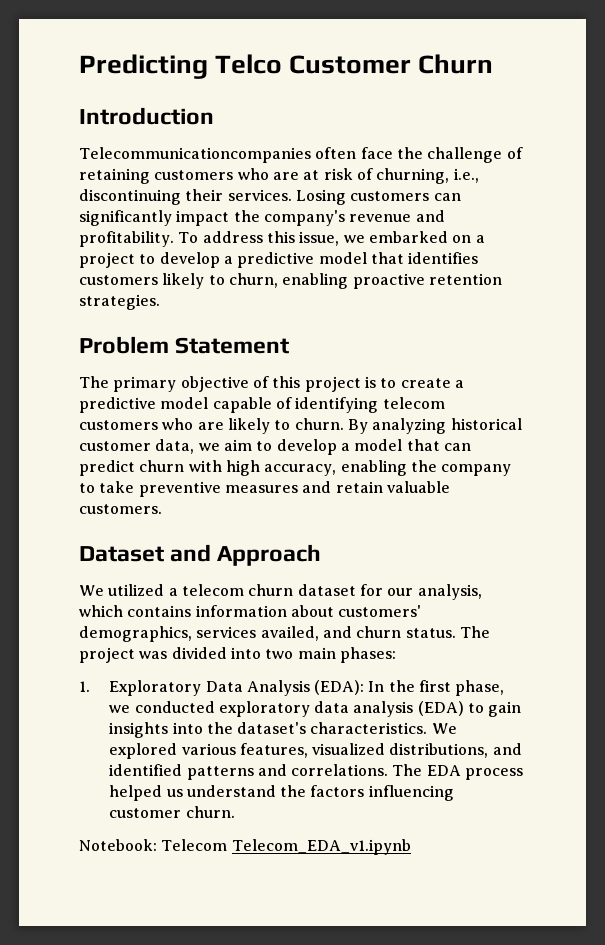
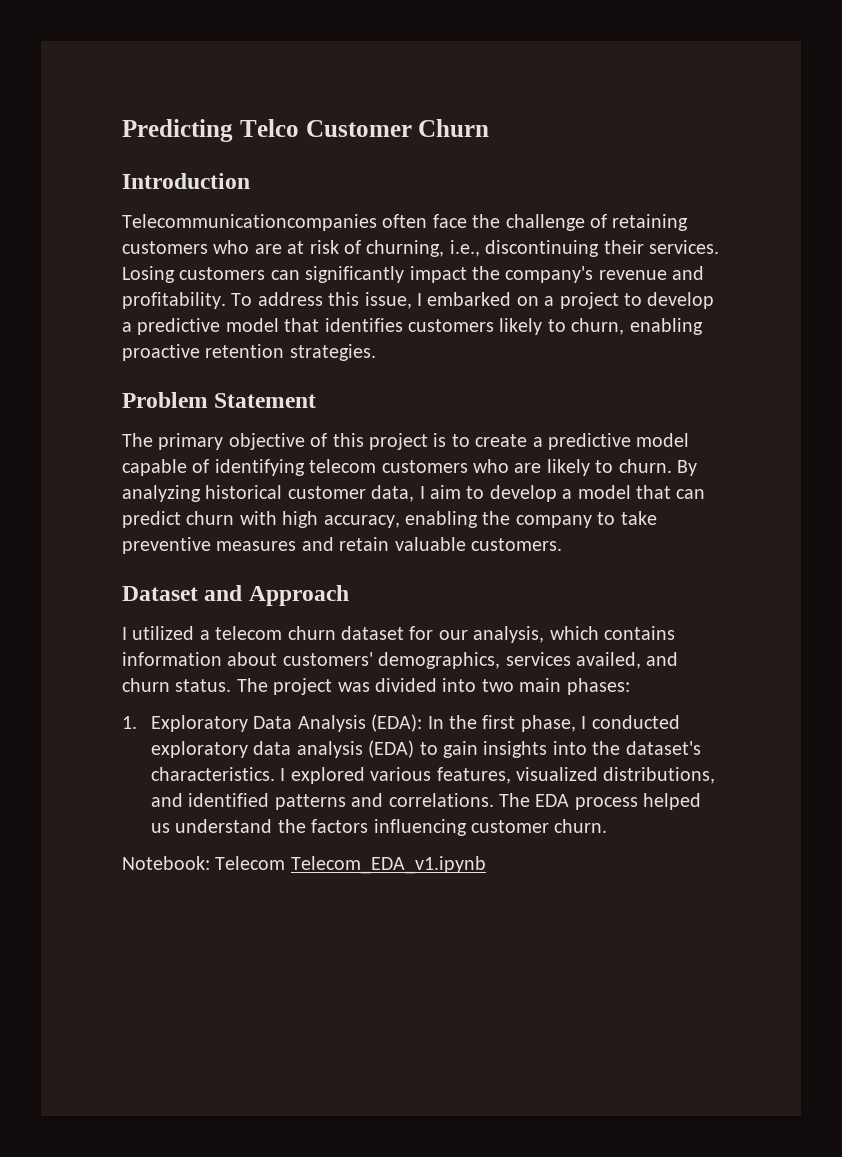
[343,235,365,243] we -> [417,293,422,306] I
[198,443,220,451] we -> [419,486,425,499] I
[79,585,104,596] We -> [122,627,127,640] I
[109,705,131,713] we -> [581,716,587,729] I
[431,723,457,734] We -> [280,768,286,781] I

